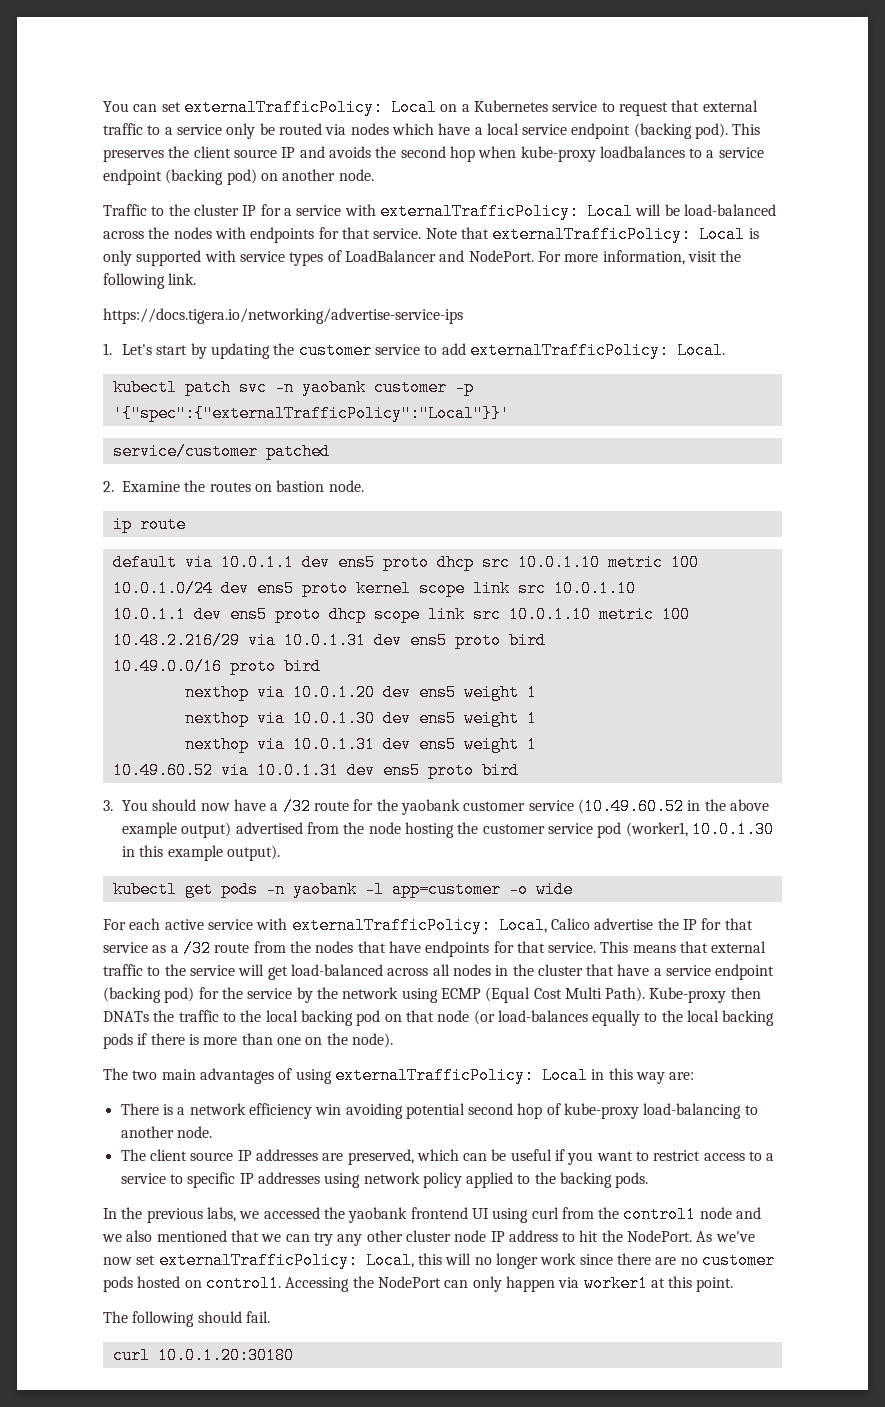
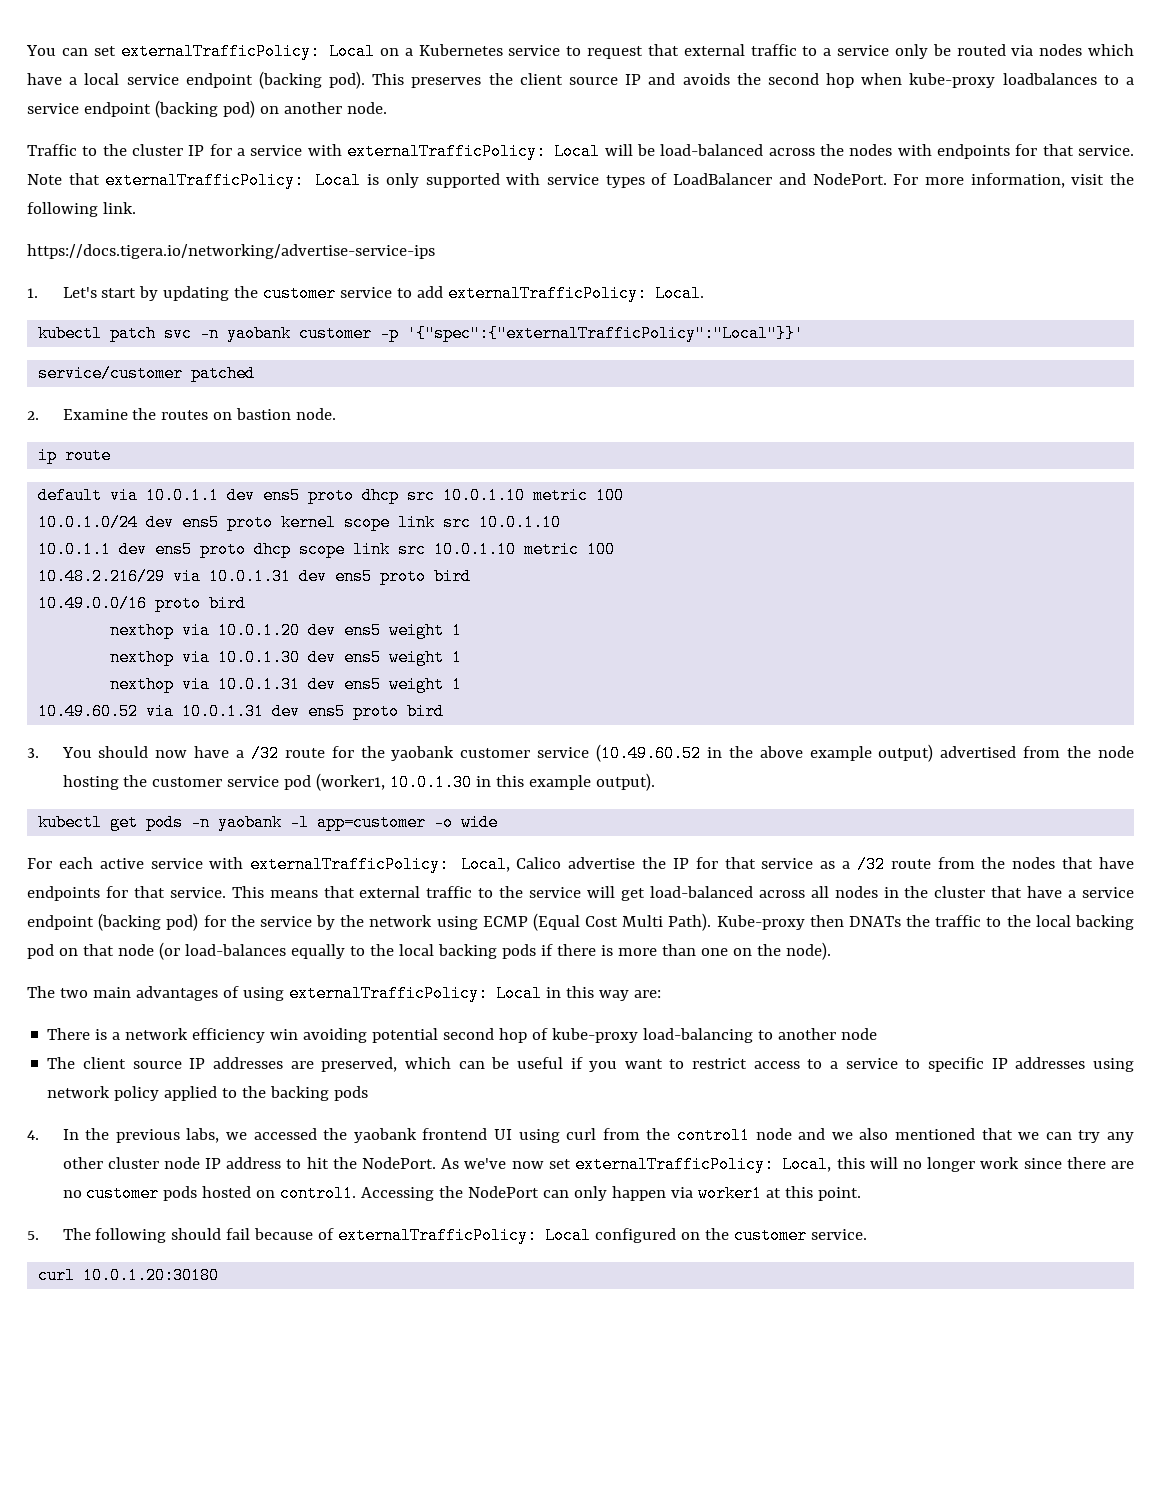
[176,1126,212,1138] node. -> [841,1028,878,1040] node
[615,1172,649,1188] pods. // -> [334,1086,369,1101] [27,1130,39,1140] pods // 4.
(734, 1284) none -> [27,1231,39,1240] 5.
[245,1311,270,1323] fail. -> [226,1227,868,1244] fail because of externalTrafficPolicy: Local configured on the customer service.

